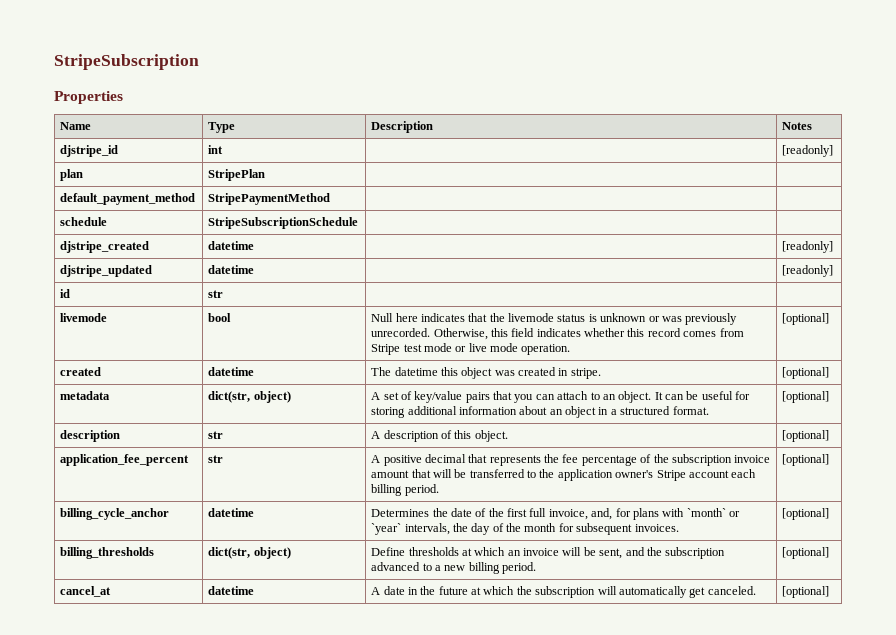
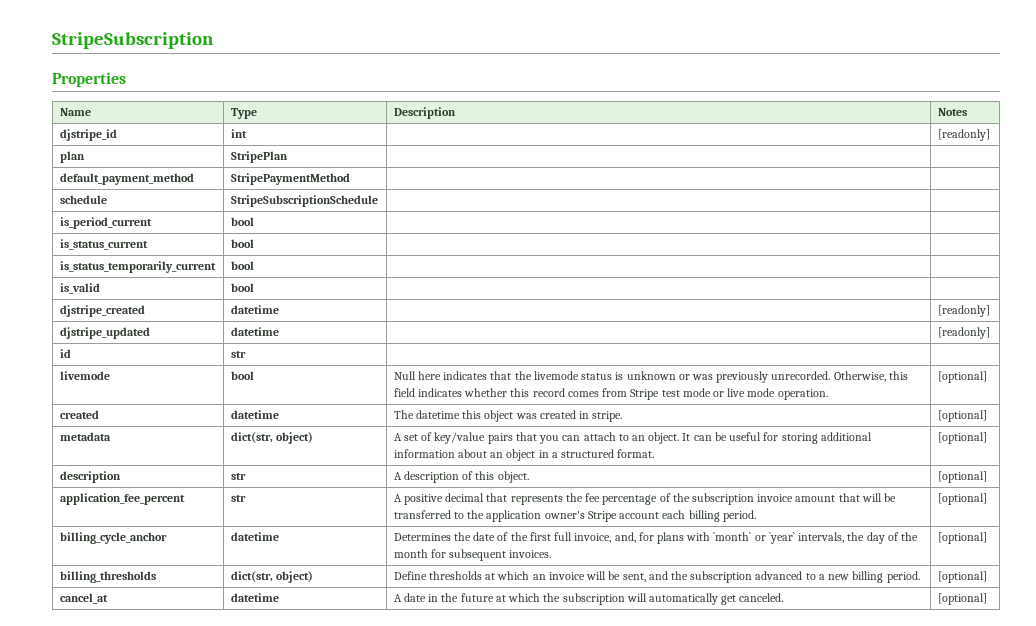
(359, 223) none -> [59,217,152,229] [230,217,254,226] [59,239,148,250] [230,239,254,248] [59,261,216,273] [230,261,254,270] [59,283,100,294] [230,283,254,292] // is_period_current | bool | | // is_status_current | bool | | // is_status_temporarily_current | bool | | // is_valid | bool | |

